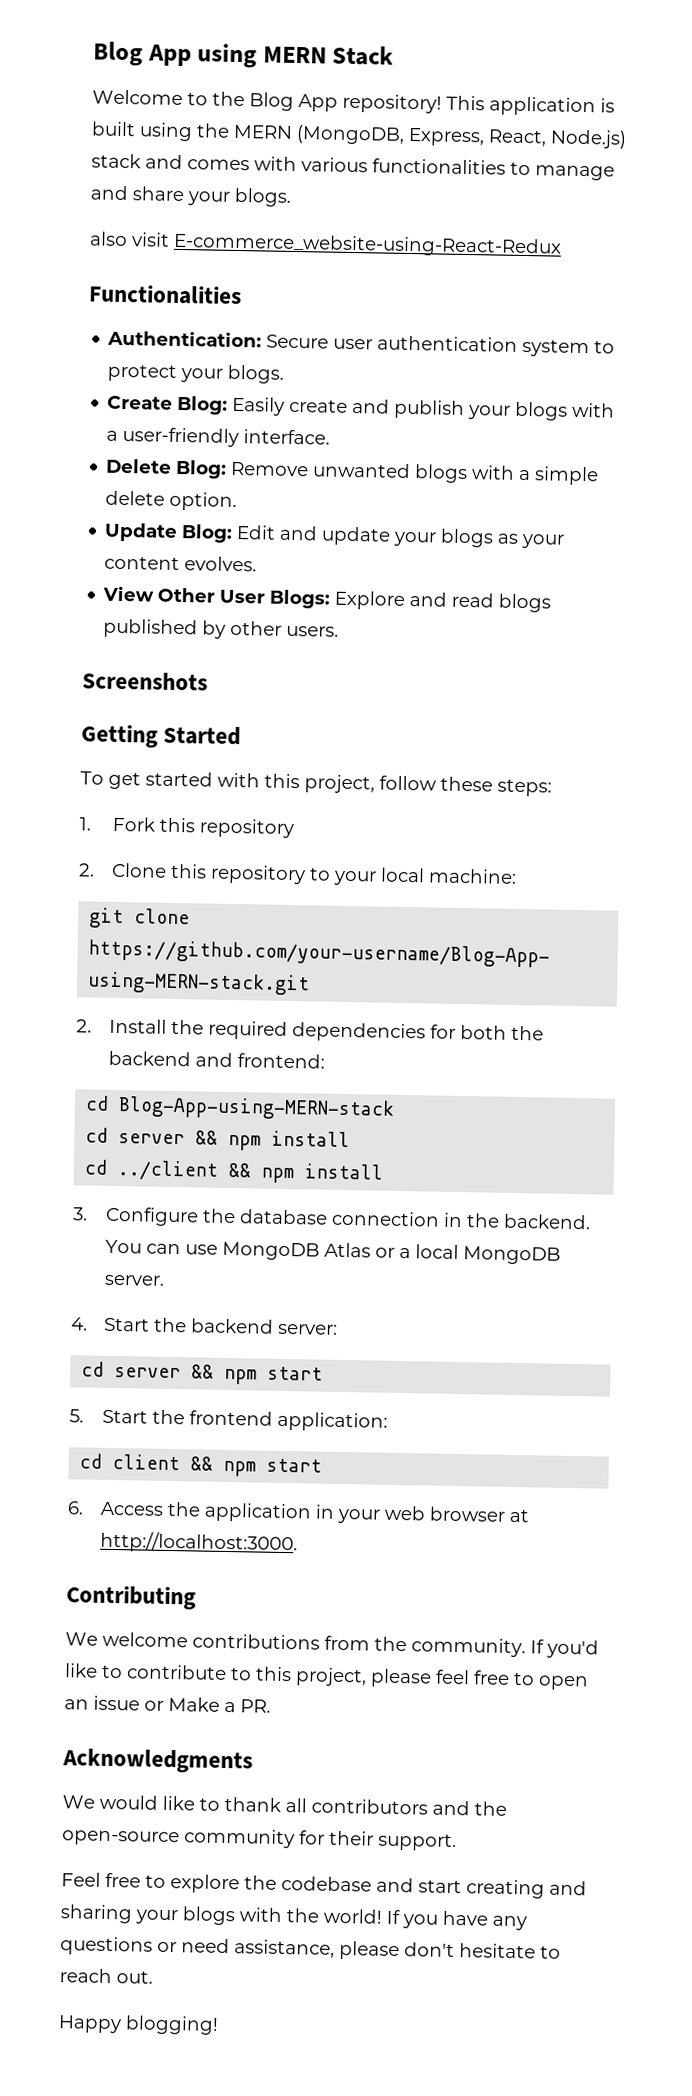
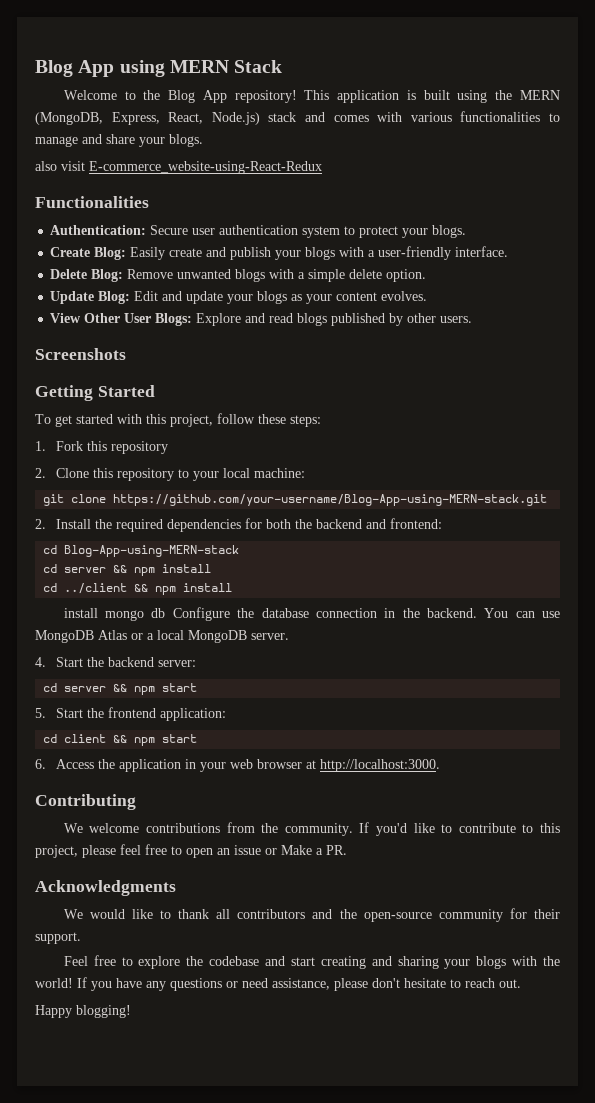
[72,1207,88,1221] 3. -> [63,608,166,621] install mongo db

